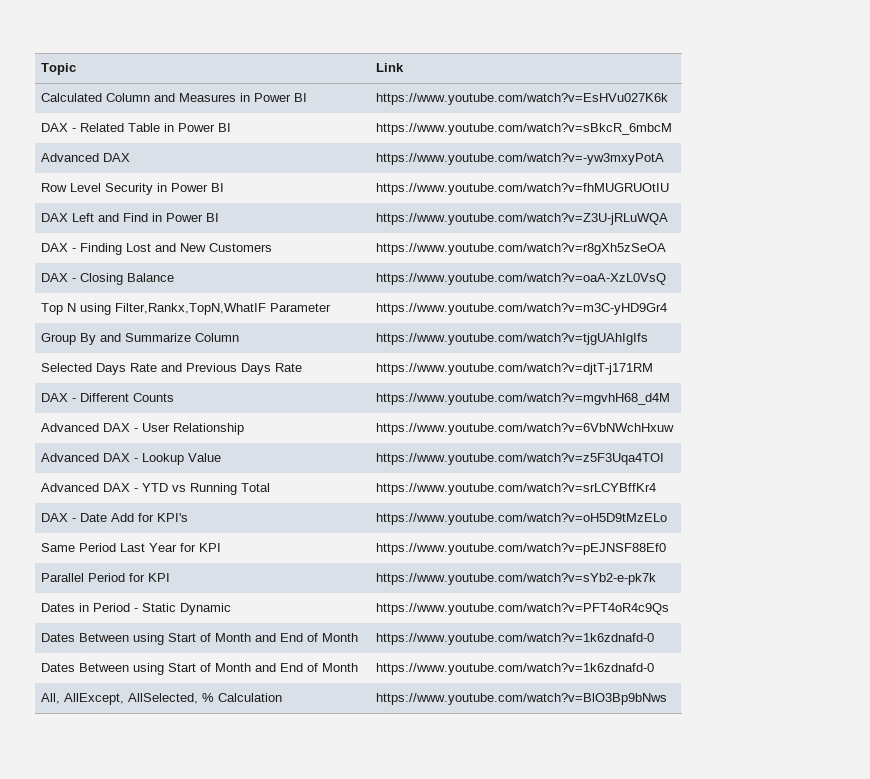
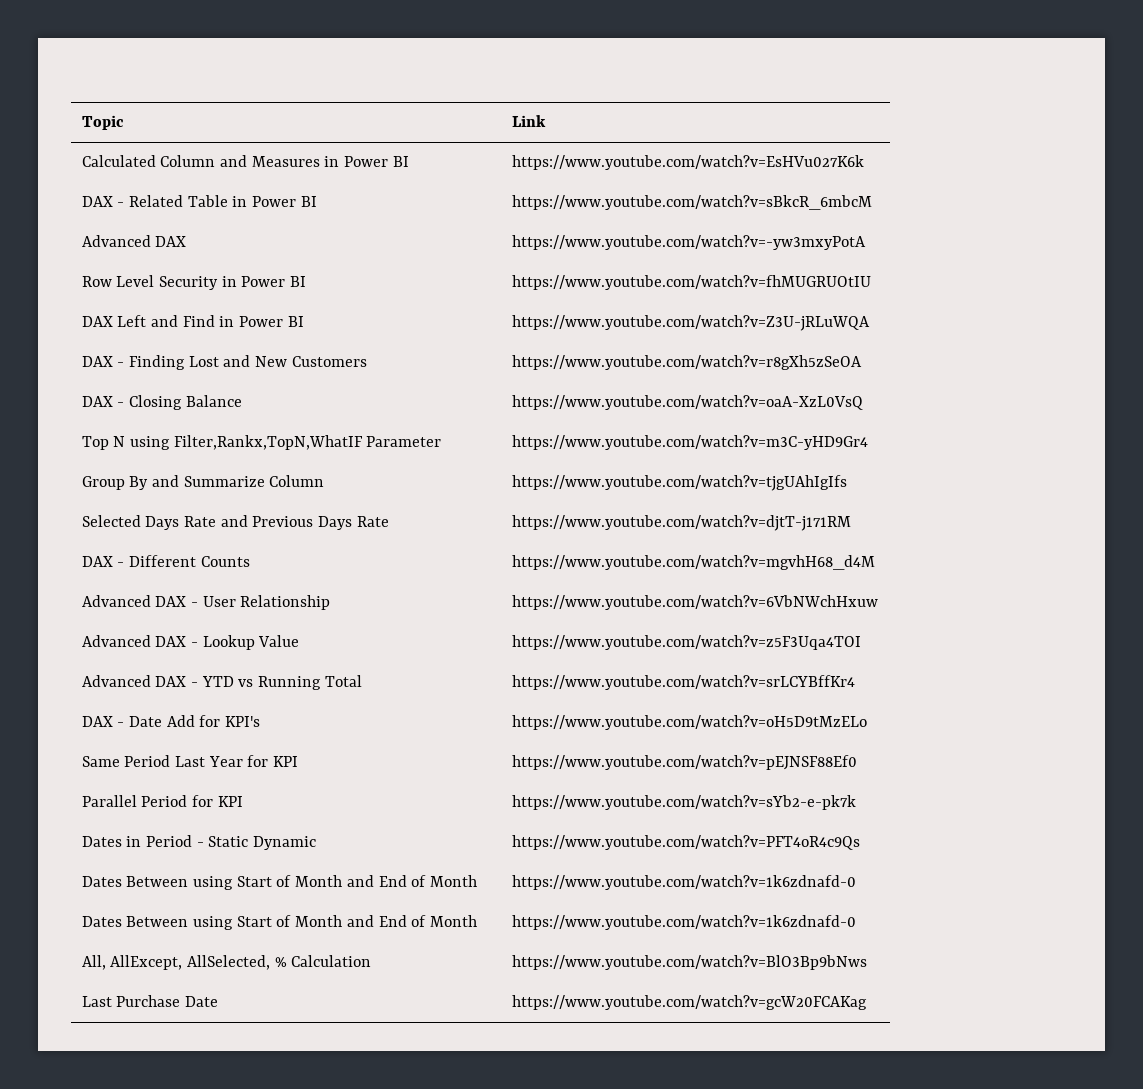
(668, 699) none -> [81,995,219,1007] [511,995,867,1010] // Last Purchase Date | https://www.youtube.com/watch?v=gcW20FCAKag

